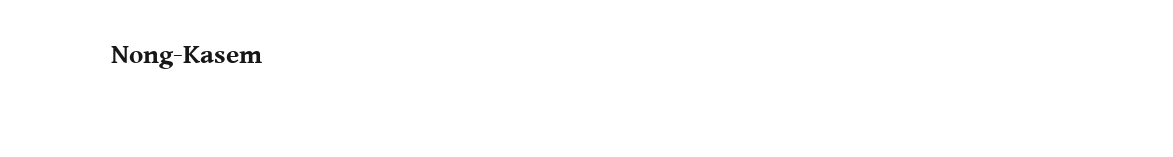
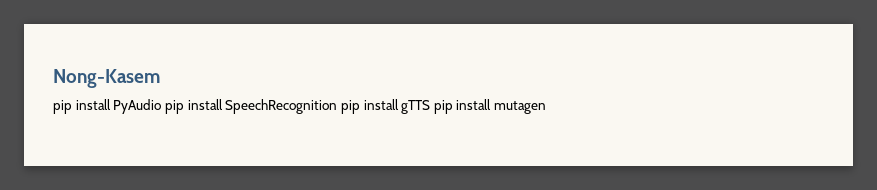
(262, 57) none -> [53,99,547,114] // pip install PyAudio pip install SpeechRecognition pip install gTTS pip install mutagen

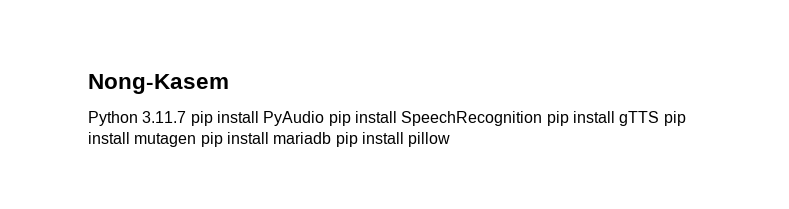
(160, 78) none -> [88,111,187,126] Python 3.11.7
(547, 107) none -> [200,132,451,147] pip install mariadb pip install pillow

